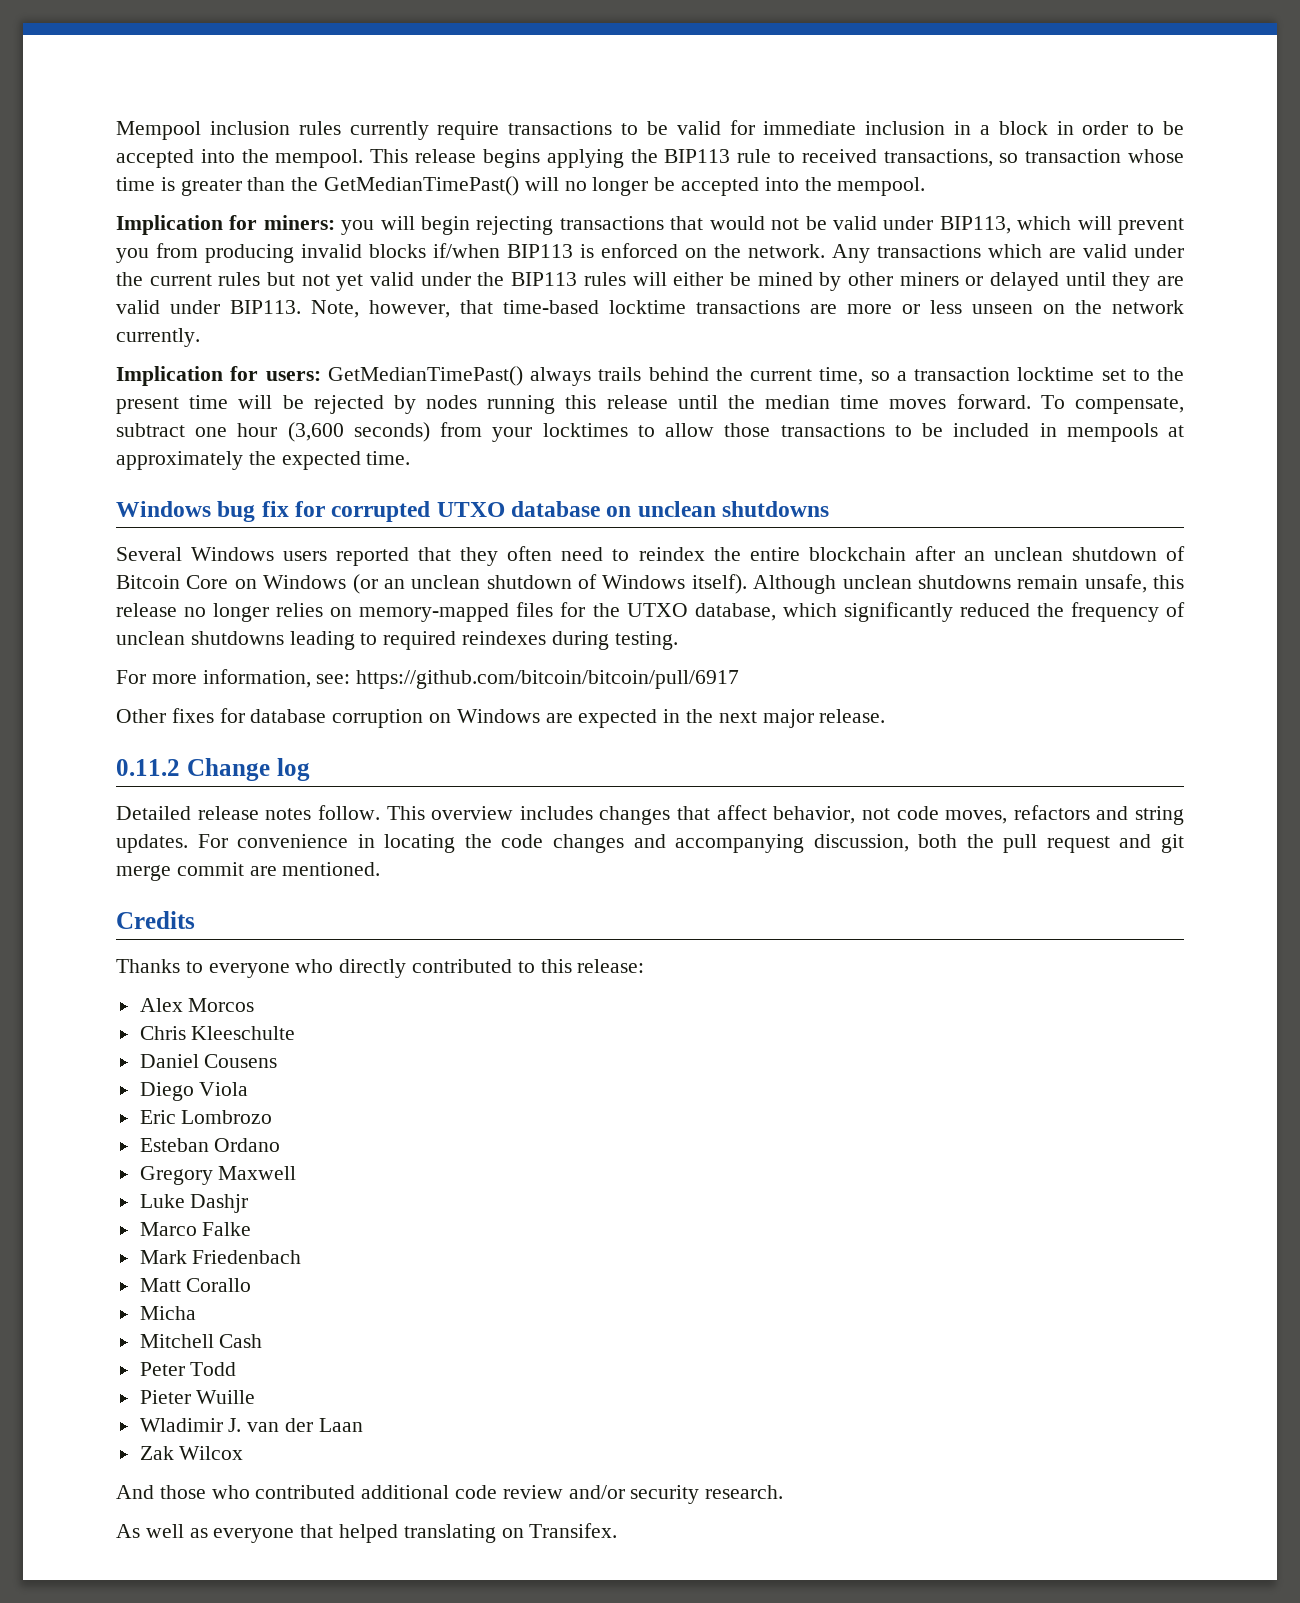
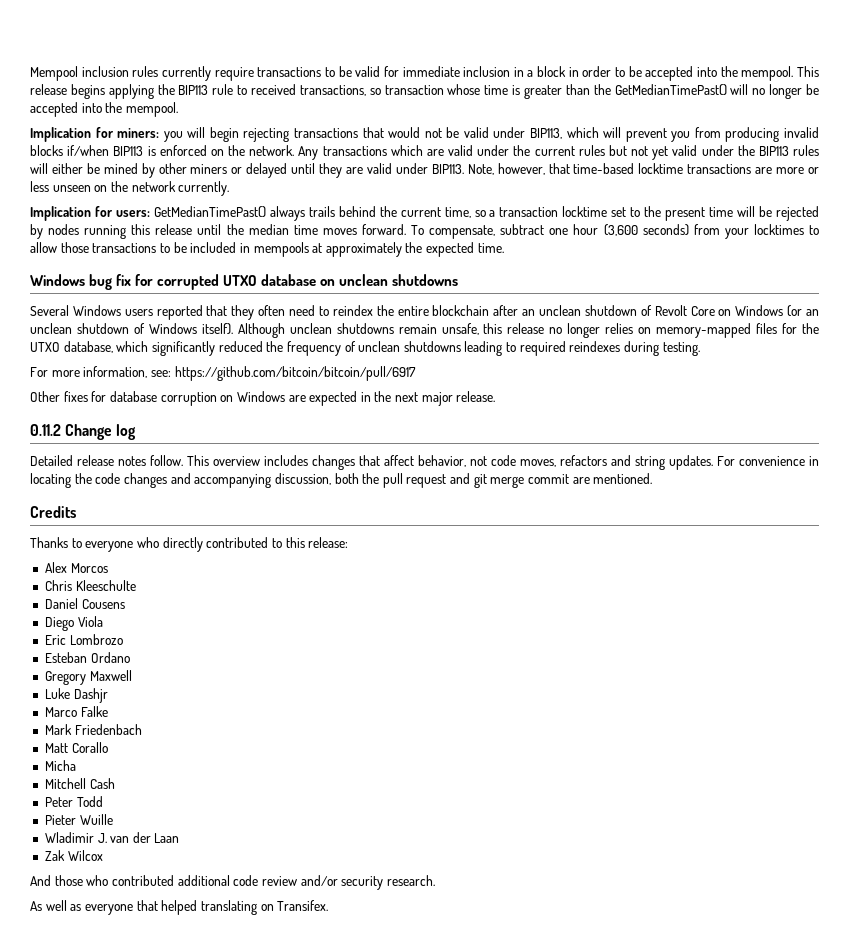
[116,575,180,589] Bitcoin -> [654,305,687,316] Revolt

